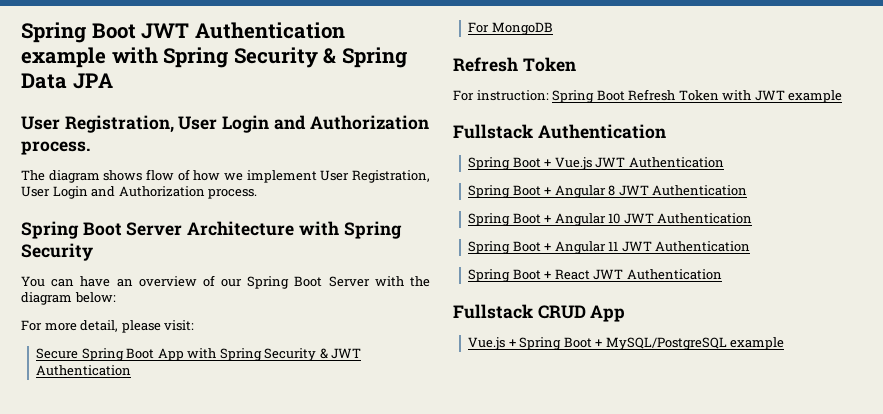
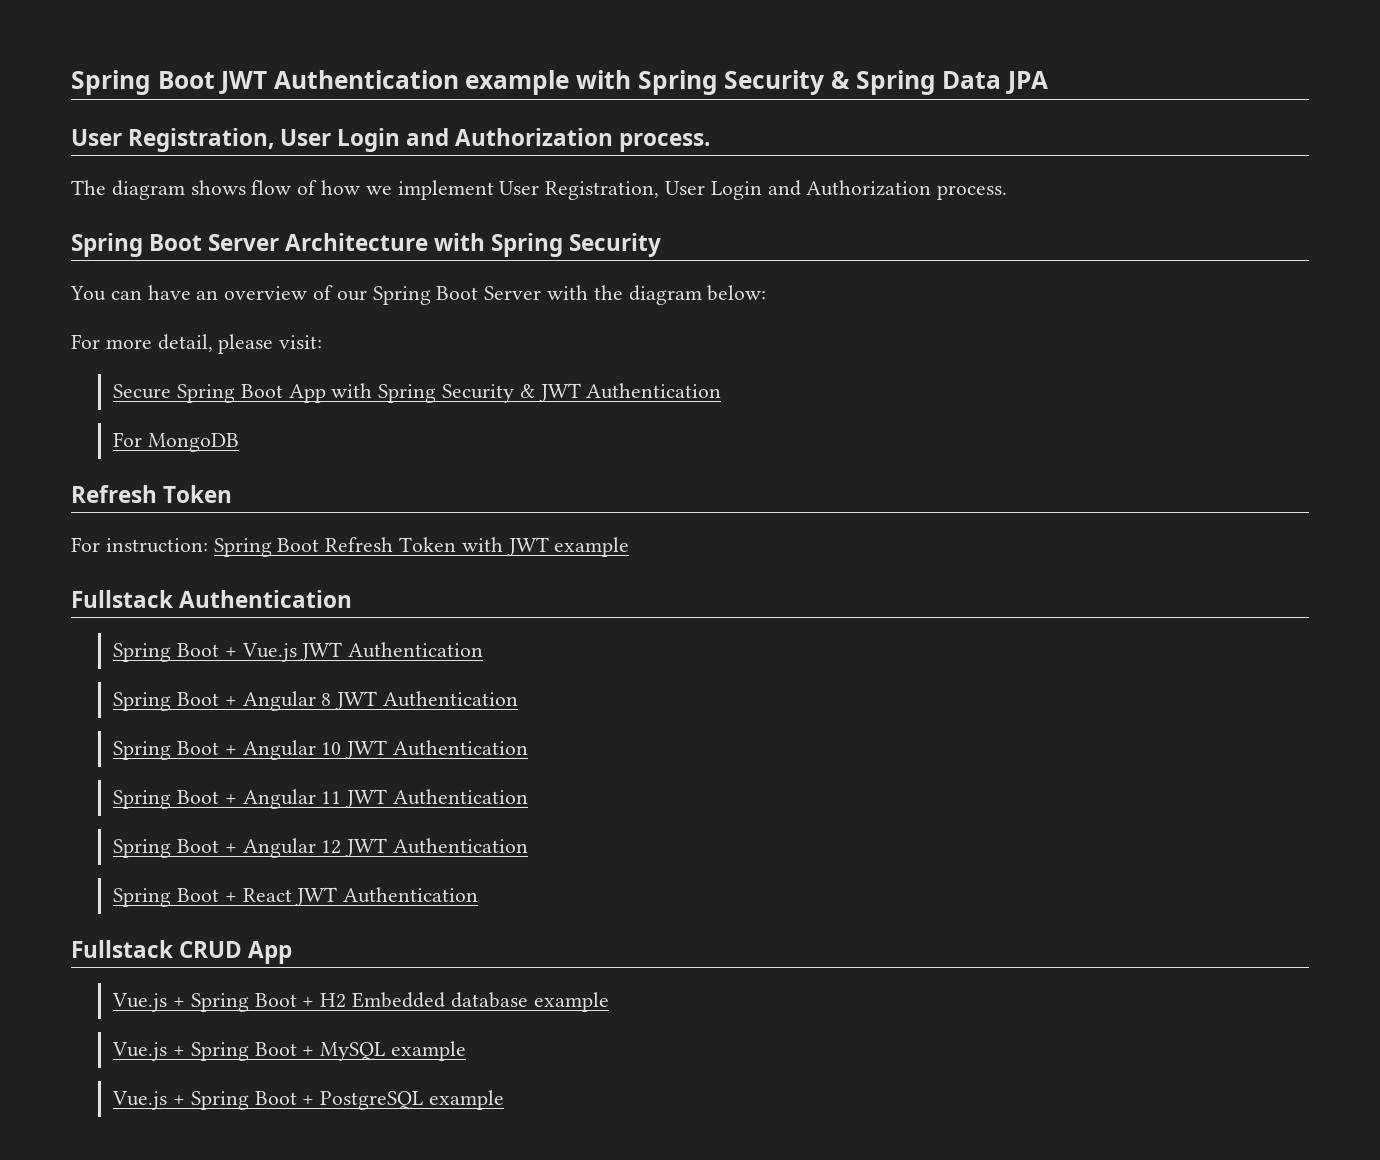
(751, 246) none -> [113,838,528,858] // Spring Boot + Angular 12 JWT Authentication
[605,337,727,350] MySQL/PostgreSQL -> [320,992,609,1012] [112,1041,466,1061] [112,1091,424,1110] H2 Embedded database example // Vue.js + Spring Boot + MySQL example // Vue.js + Spring Boot + PostgreSQL

